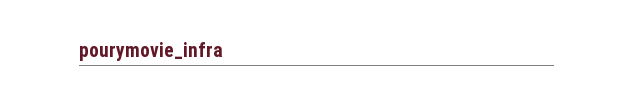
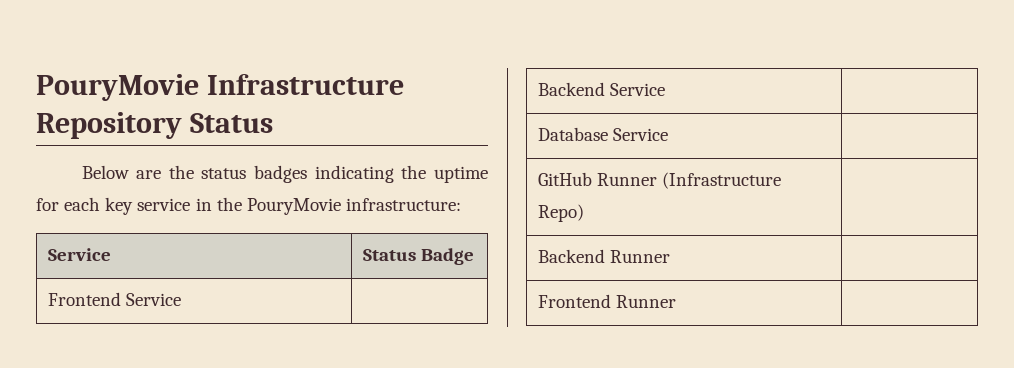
[79,42,223,61] pourymovie_infra -> [36,74,404,101] [36,112,273,139] [81,165,488,183] [36,197,461,215] [48,248,112,261] [363,248,475,265] [48,292,182,306] [538,82,666,96] [538,127,669,141] [538,172,782,189] [538,204,585,222] [538,249,671,263] [538,294,677,308] PouryMovie Infrastructure Repository Status // Below are the status badges indicating the uptime for each key service in the PouryMovie infrastructure: // Service | Status Badge // Frontend Service | // Backend Service | // Database Service | // GitHub Runner (Infrastructure Repo) | // Backend Runner | // Frontend Runner |

